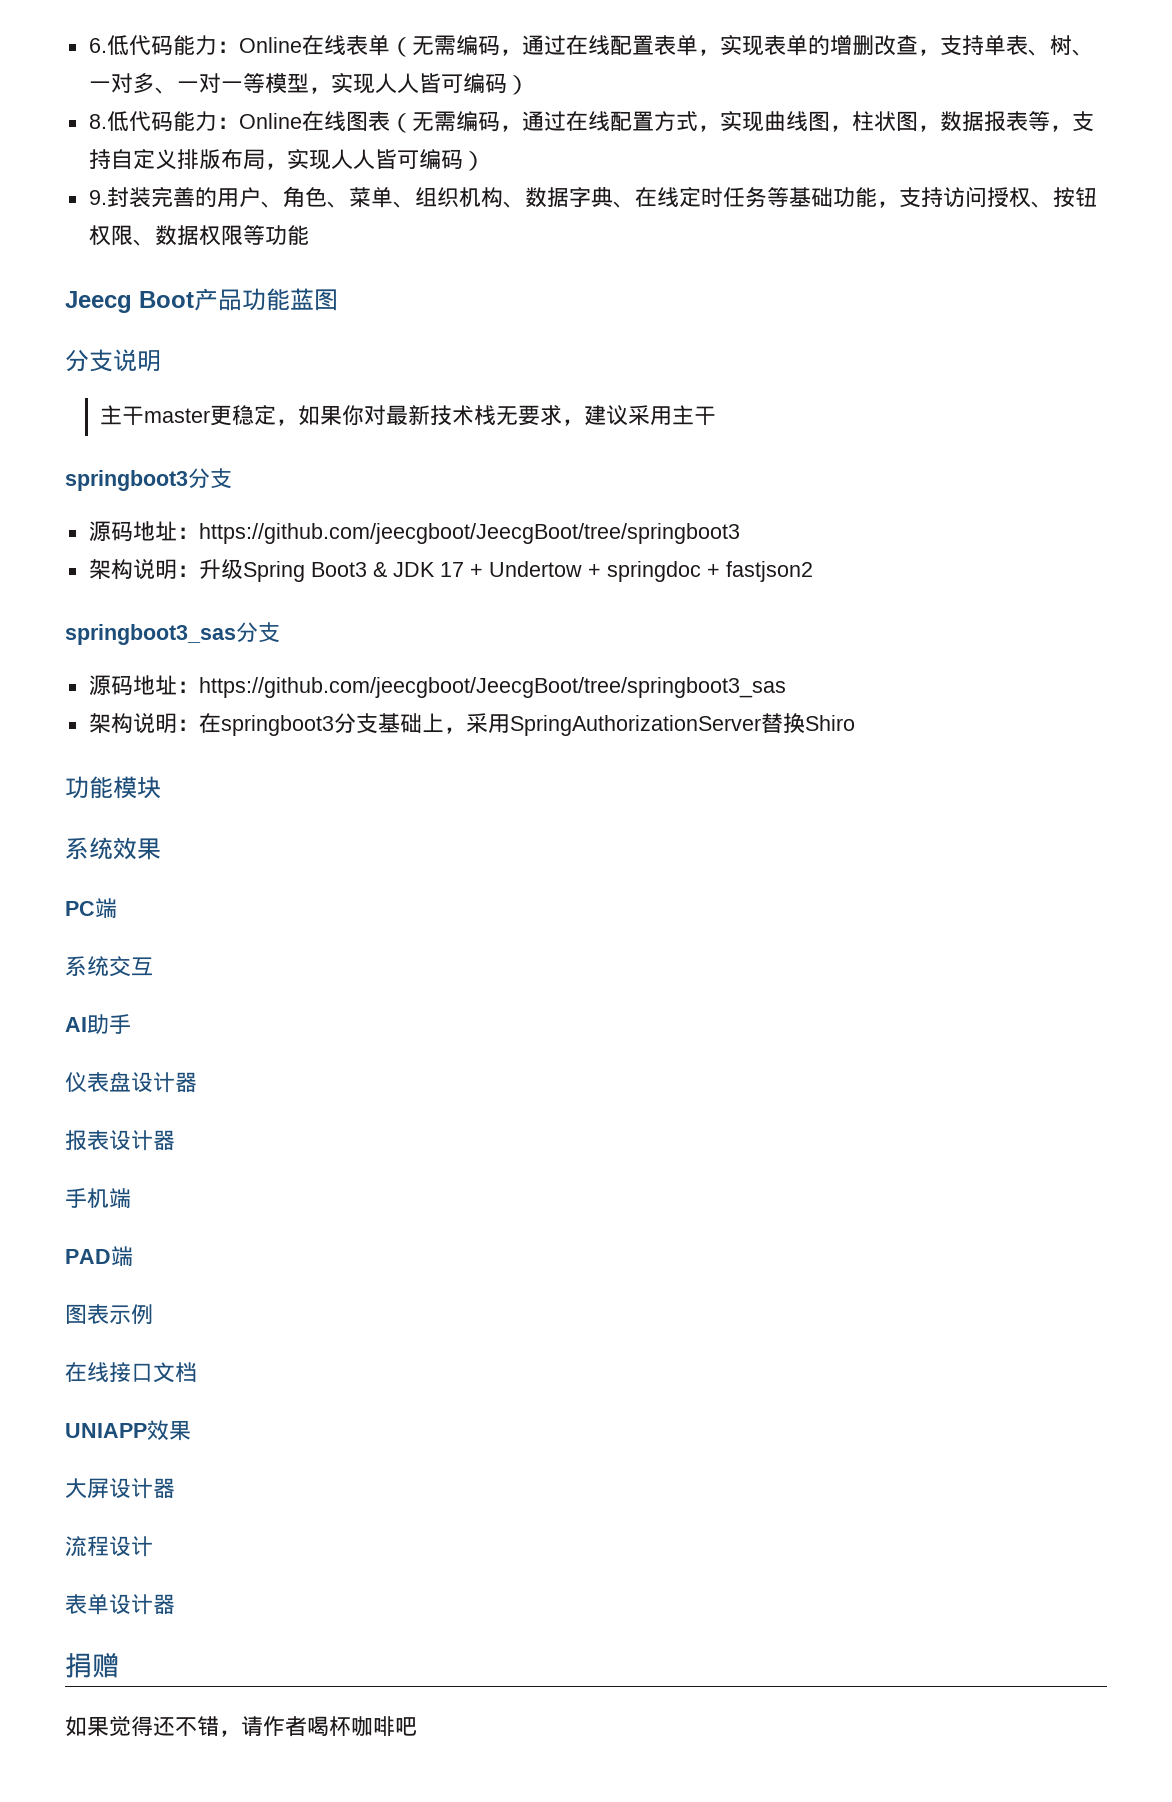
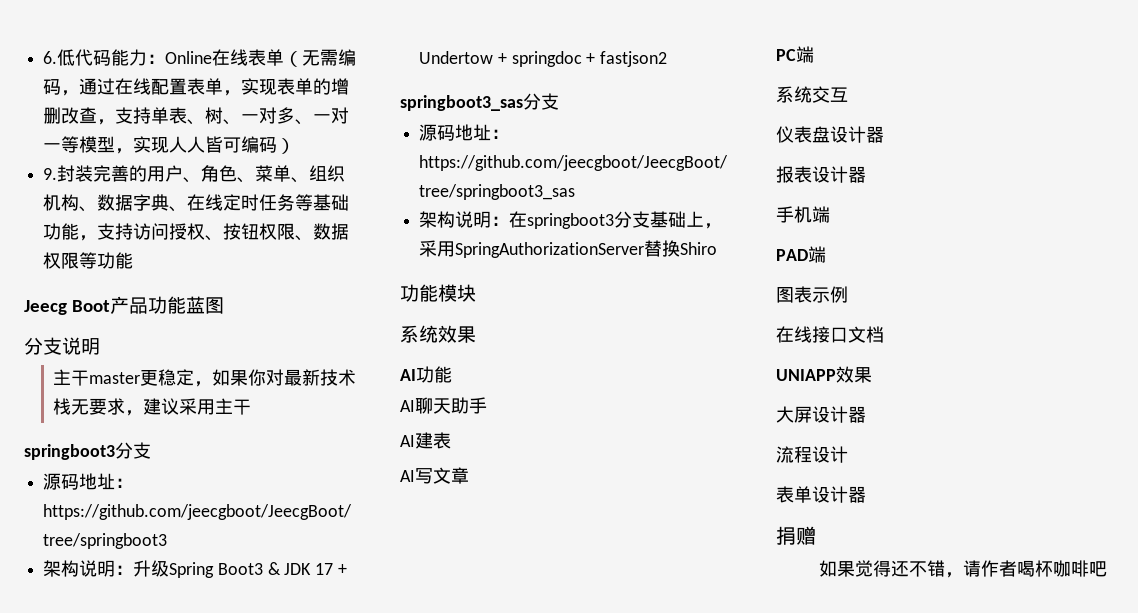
[88,111,1094,133] [88,149,485,171] // 8.低代码能力：Online在线图表（无需编码，通过在线配置方式，实现曲线图，柱状图，数据报表等，支持自定义排版布局，实现人人皆可编码） -> (296, 146) none
(161, 849) none -> [400,366,452,383] [400,397,487,414] [400,432,451,449] [400,467,469,484] // AI功能 // AI聊天助手 // AI建表 // AI写文章
[65,1014,131,1034] // AI助手 -> (848, 94) none

